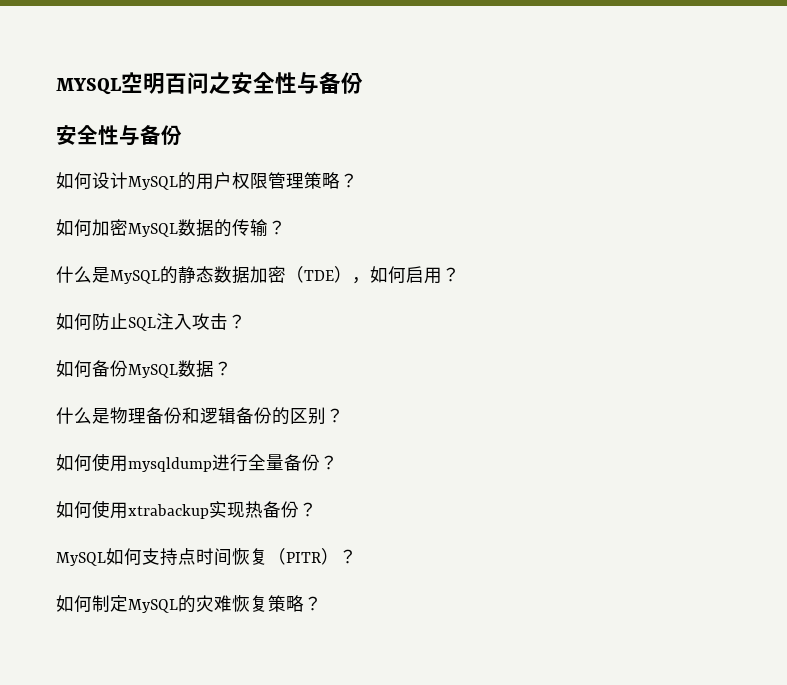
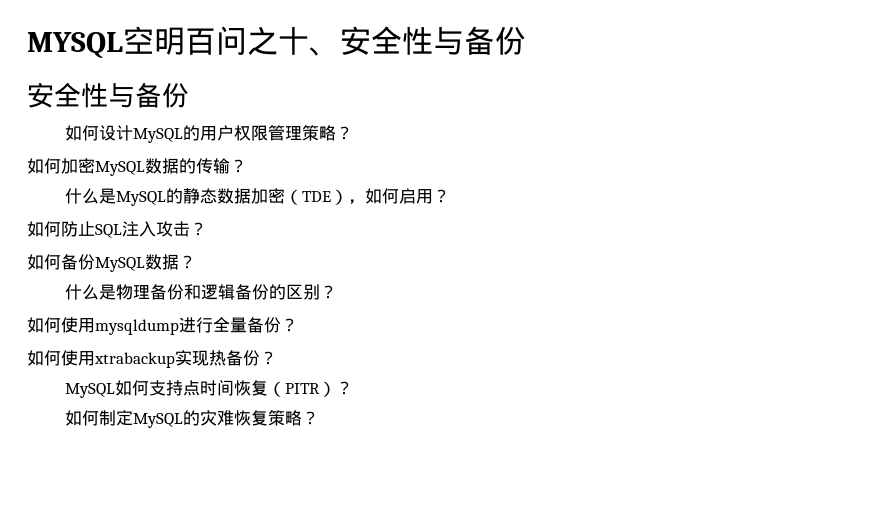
(231, 83) none -> [278,26,340,56] 十、

